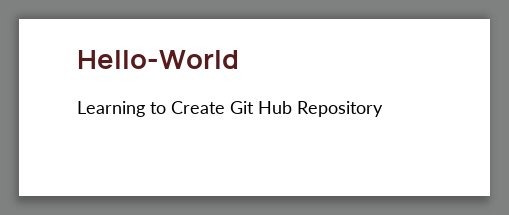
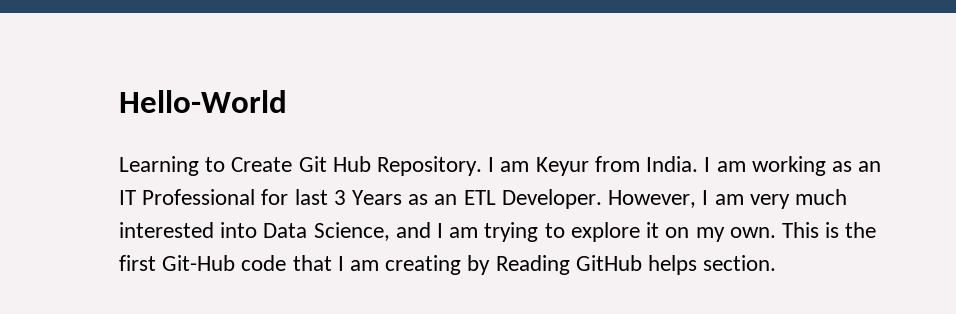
[297,101,383,117] Repository -> [377,156,882,176] [119,189,847,209] [119,222,877,242] [119,255,777,275] Repository. I am Keyur from India. I am working as an IT Professional for last 3 Years as an ETL Developer. However, I am very much interested into Data Science, and I am trying to explore it on my own. This is the first Git-Hub code that I am creating by Reading GitHub helps section.

